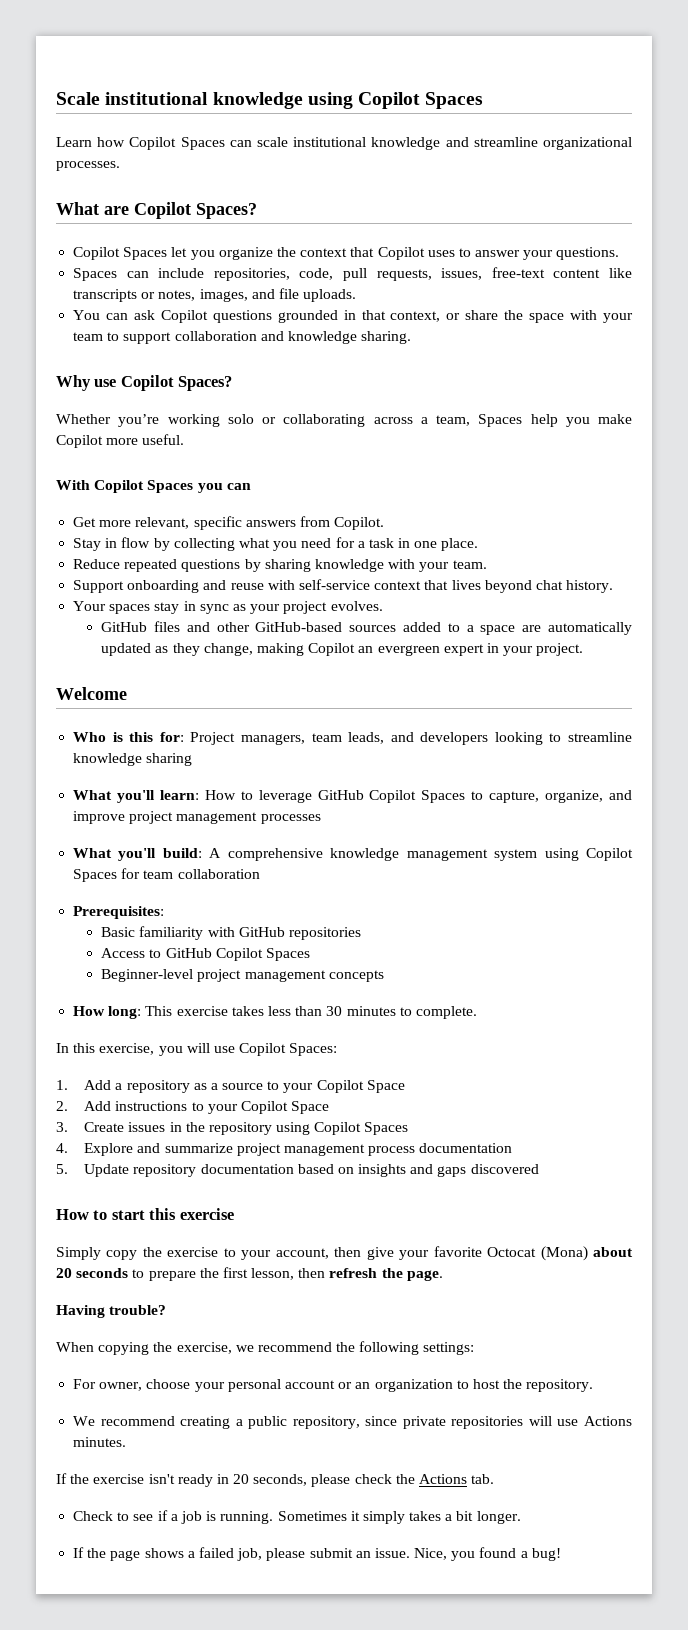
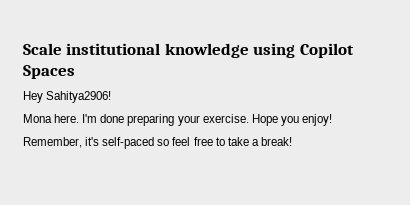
[56,137,632,150] [56,161,120,171] [56,202,257,219] [73,247,620,260] [73,267,633,281] [73,288,357,302] [73,310,633,323] [73,331,412,344] [56,375,233,391] [56,414,632,427] [56,434,185,448] [56,480,251,493] [73,516,385,530] [73,537,479,551] [73,559,487,572] [73,579,614,593] [73,601,383,614] [101,621,633,635] [101,643,584,656] [56,687,127,700] [73,732,632,745] [73,753,193,766] [73,790,633,803] [73,811,321,824] [73,848,634,861] [73,868,260,882] [73,906,165,919] [101,926,361,940] [101,948,310,961] [101,969,384,982] [73,1006,477,1019] [56,1043,338,1056] [56,1080,405,1093] [56,1101,330,1114] [56,1122,409,1135] [56,1143,513,1156] [56,1164,539,1177] [56,1208,234,1220] [56,1246,633,1261] [56,1267,443,1281] [56,1305,167,1318] [56,1341,475,1355] [73,1379,594,1392] [73,1416,633,1429] [73,1437,127,1447] [56,1473,495,1487] [73,1510,521,1524] [73,1547,561,1561] Learn how Copilot Spaces can scale institutional knowledge and streamline organizational processes. // What are Copilot Spaces? // Copilot Spaces let you organize the context that Copilot uses to answer your questions. // Spaces can include repositories, code, pull requests, issues, free-text content like transcripts or notes, images, and file uploads. // You can ask Copilot questions grounded in that context, or share the space with your team to support collaboration and knowledge sharing. // Why use Copilot Spaces? // Whether you’re working solo or collaborating across a team, Spaces help you make Copilot more useful. // With Copilot Spaces you can // Get more relevant, specific answers from Copilot. // Stay in flow by collecting what you need for a task in one place. // Reduce repeated questions by sharing knowledge with your team. // Support onboarding and reuse with self-service context that lives beyond chat history. // Your spaces stay in sync as your project evolves. // GitHub files and other GitHub-based sources added to a space are automatically updated as they change, making Copilot an evergreen expert in your project. // Welcome // Who is this for: Project managers, team leads, and developers looking to streamline knowledge sharing // What you'll learn: How to leverage GitHub Copilot Spaces to capture, organize, and improve project management processes // What you'll build: A comprehensive knowledge management system using Copilot Spaces for team collaboration // Prerequisites: // Basic familiarity with GitHub repositories // Access to GitHub Copilot Spaces // Beginner-level project management concepts // How long: This exercise takes less than 30 minutes to complete. // In this exercise, you will use Copilot Spaces: // 1. Add a repository as a source to your Copilot Space // 2. Add instructions to your Copilot Space // 3. Create issues in the repository using Copilot Spaces // 4. Explore and summarize project management process documentation // 5. Update repository documentation based on insights and gaps discovered // How to start this exercise // Simply copy the exercise to your account, then give your favorite Octocat (Mona) about 20 seconds to prepare the first lesson, then refresh the page. // Having trouble? // When copying the exercise, we recommend the following settings: // For owner, choose your personal account or an organization to host the repository. // We recommend creating a public repository, since private repositories will use Actions minutes. // If the exercise isn't ready in 20 seconds, please check the Actions tab. // Check to see if a job is running. Sometimes it simply takes a bit longer. // If the page shows a failed job, please submit an issue. Nice, you found a bug! -> [23,91,112,103] [23,114,332,126] [23,137,292,149] Hey Sahitya2906! // Mona here. I'm done preparing your exercise. Hope you enjoy! // Remember, it's self-paced so feel free to take a break!

